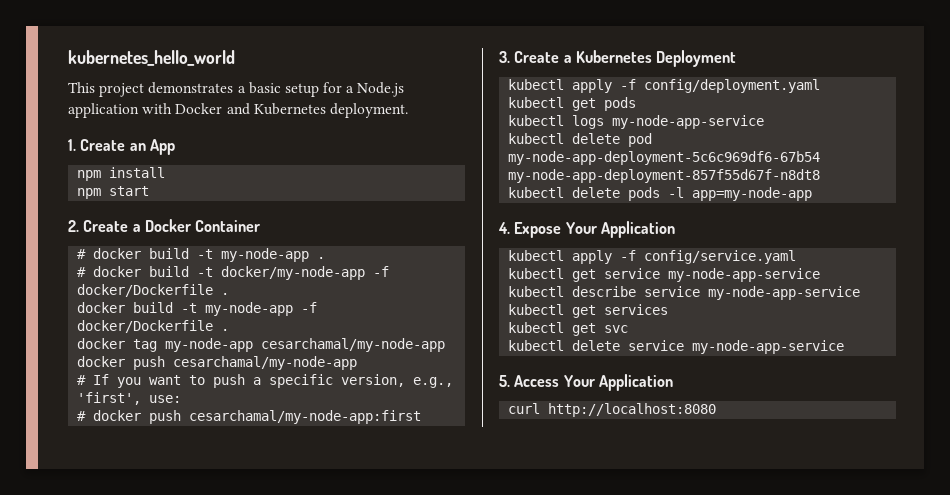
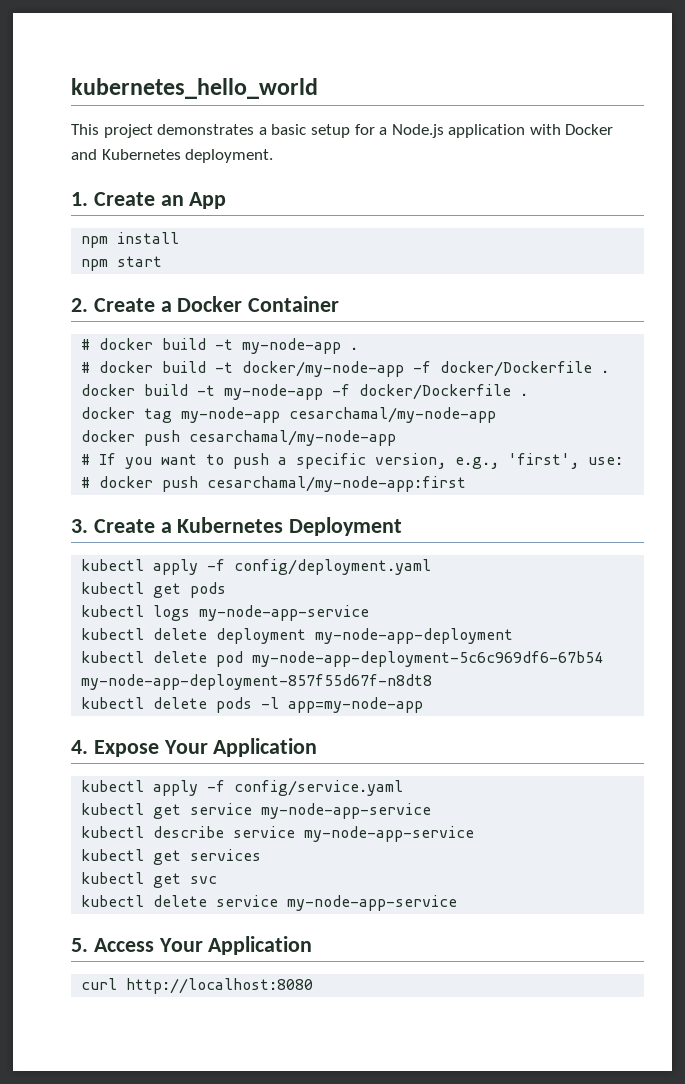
(765, 122) none -> [81,628,514,644] // kubectl delete deployment my-node-app-deployment

